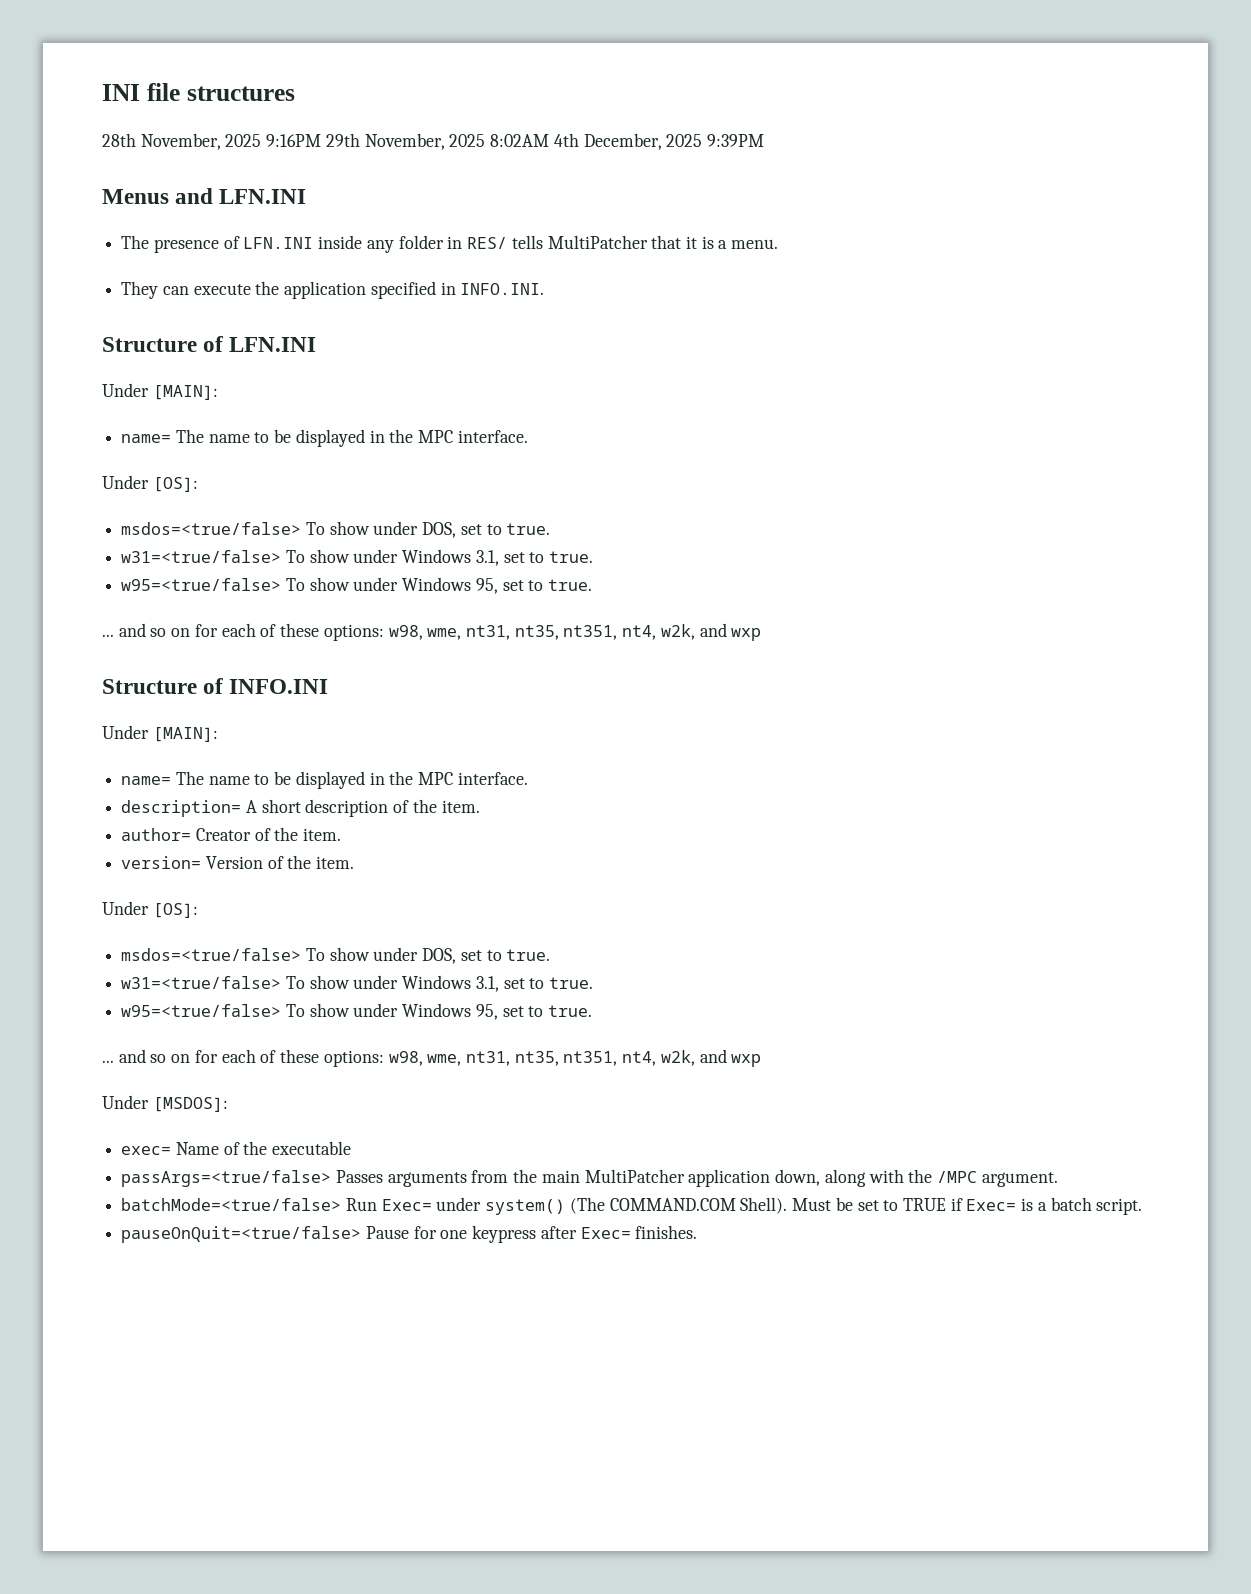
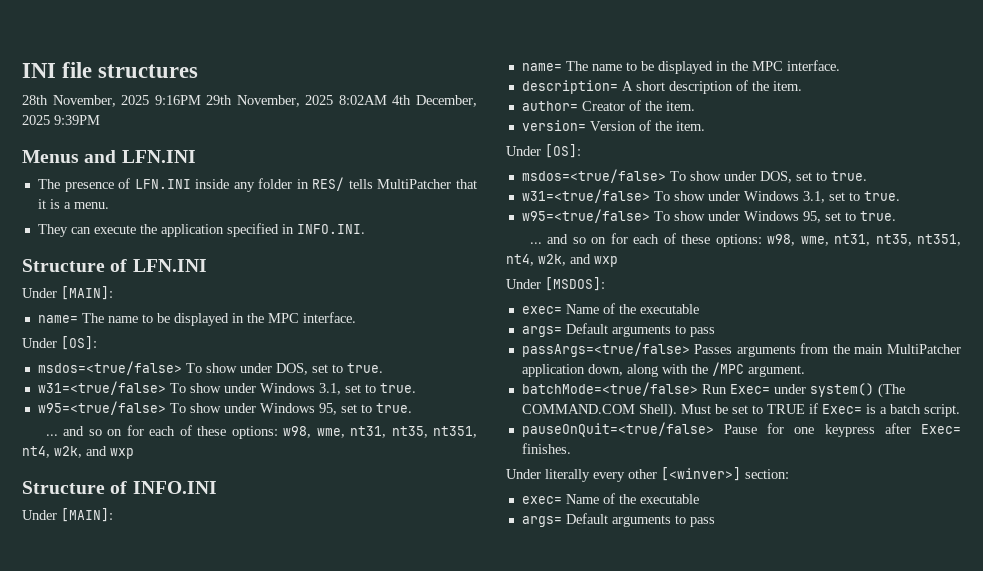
(352, 1148) none -> [521,323,715,337] // args= Default arguments to pass
(698, 1232) none -> [506,467,789,482] [521,493,699,504] [521,513,715,527] // Under literally every other [<winver>] section: // exec= Name of the executable // args= Default arguments to pass

